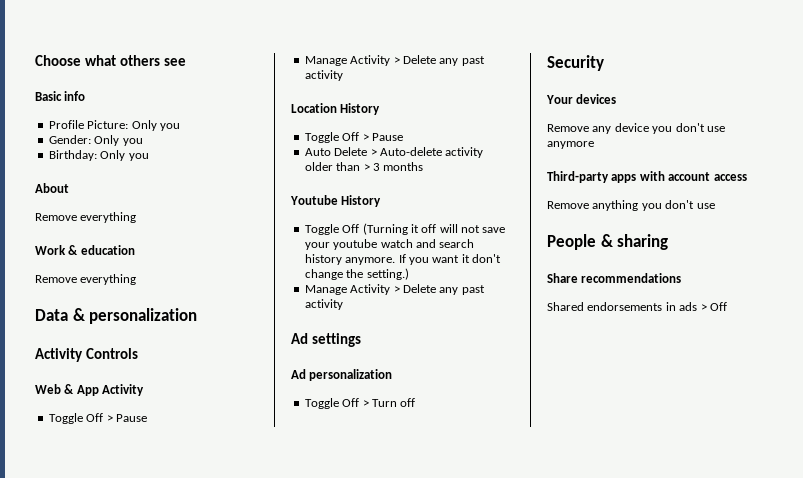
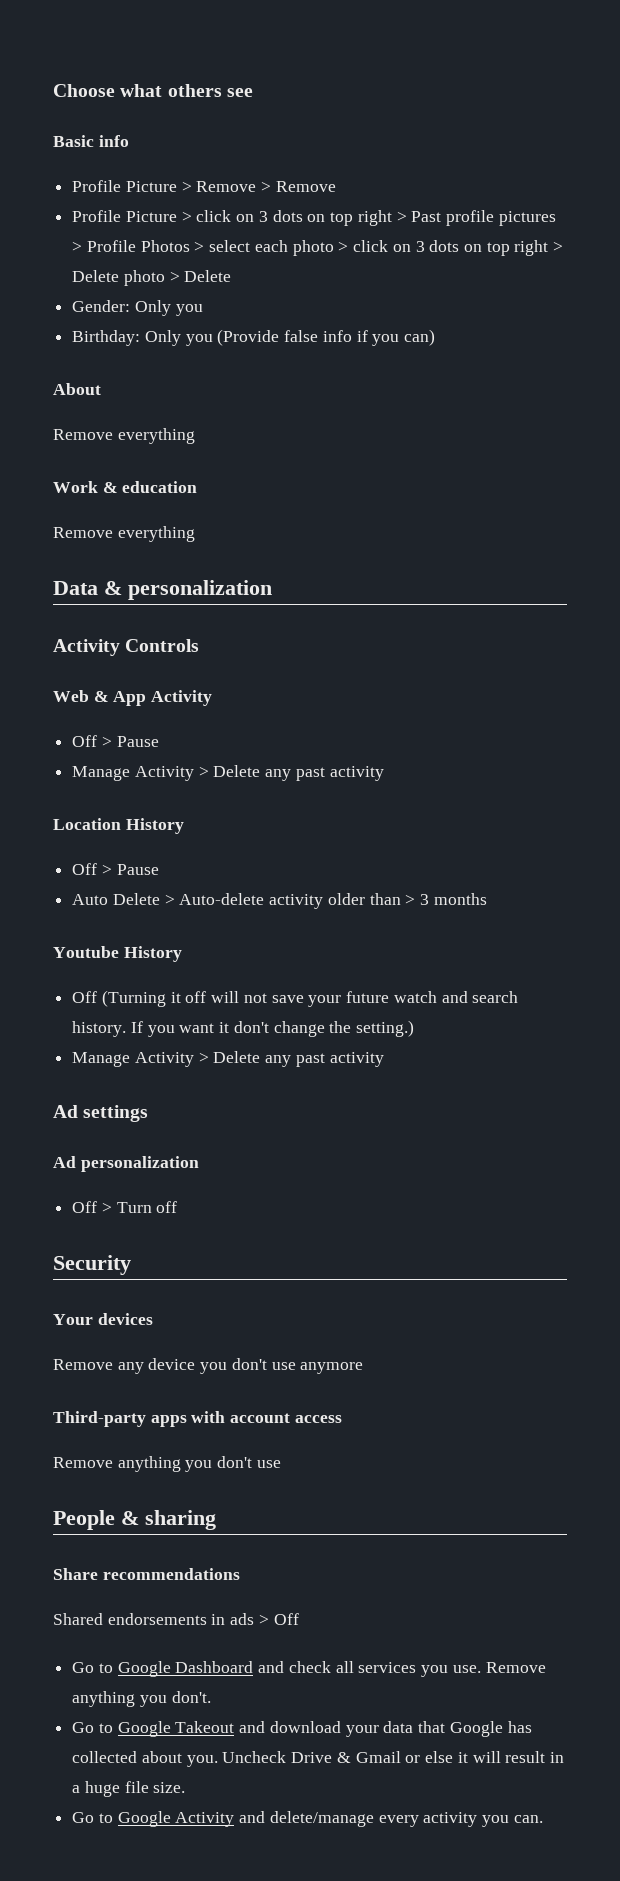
[87,120,180,131] Picture: Only you -> [125,181,336,192] [72,210,556,226] [72,240,564,256] [72,270,232,286] Picture > Remove > Remove // Profile Picture > click on 3 dots on top right > Past profile pictures > Profile Photos > select each photo > click on 3 dots on top right > Delete photo > Delete
(149, 157) none -> [217,329,436,346] (Provide false info if you can)
[48,413,83,424] Toggle -> (213, 698) none
[304,132,339,143] Toggle -> (184, 826) none
[304,224,339,235] Toggle -> (182, 954) none
[333,239,378,250] youtube -> [346,991,390,1003] future
[304,254,396,265] history anymore. -> [72,1021,127,1037] history.
[304,398,339,409] Toggle -> (199, 1164) none
(727, 306) none -> [72,1661,546,1677] [72,1691,211,1707] [72,1721,532,1737] [72,1751,564,1767] [72,1781,186,1797] [72,1811,543,1827] // Go to Google Dashboard and check all services you use. Remove anything you don't. // Go to Google Takeout and download your data that Google has collected about you. Uncheck Drive & Gmail or else it will result in a huge file size. // Go to Google Activity and delete/manage every activity you can.

